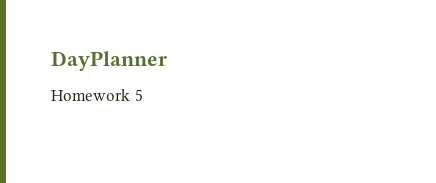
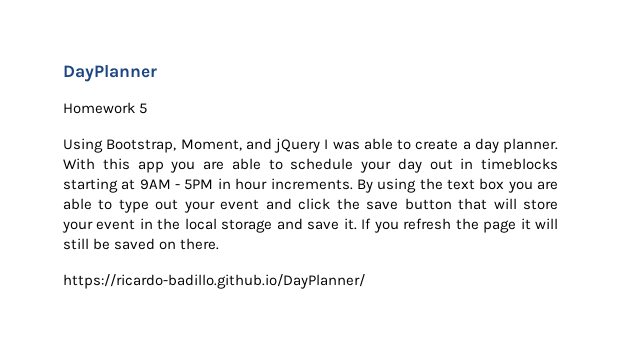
(143, 95) none -> [63,138,558,153] [63,158,558,173] [63,178,558,193] [63,198,558,213] [62,218,558,233] [63,238,220,250] [63,274,365,289] // Using Bootstrap, Moment, and jQuery I was able to create a day planner. With this app you are able to schedule your day out in timeblocks starting at 9AM - 5PM in hour increments. By using the text box you are able to type out your event and click the save button that will store your event in the local storage and save it. If you refresh the page it will still be saved on there. // https://ricardo-badillo.github.io/DayPlanner/

